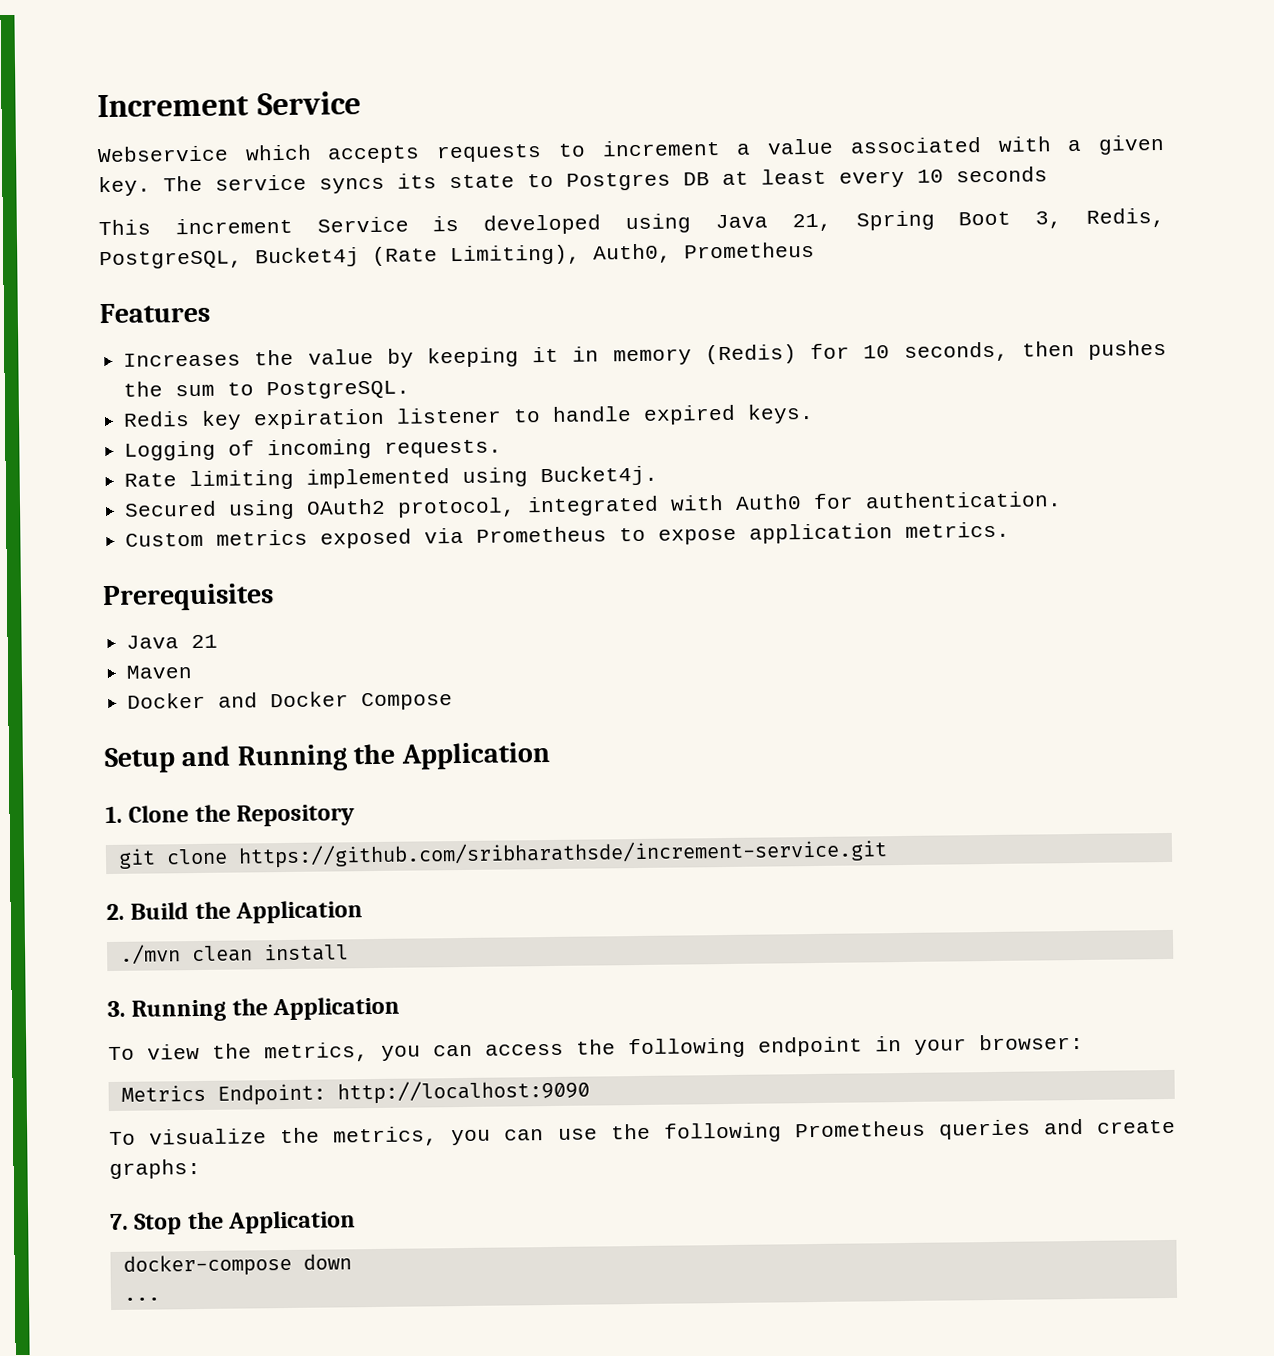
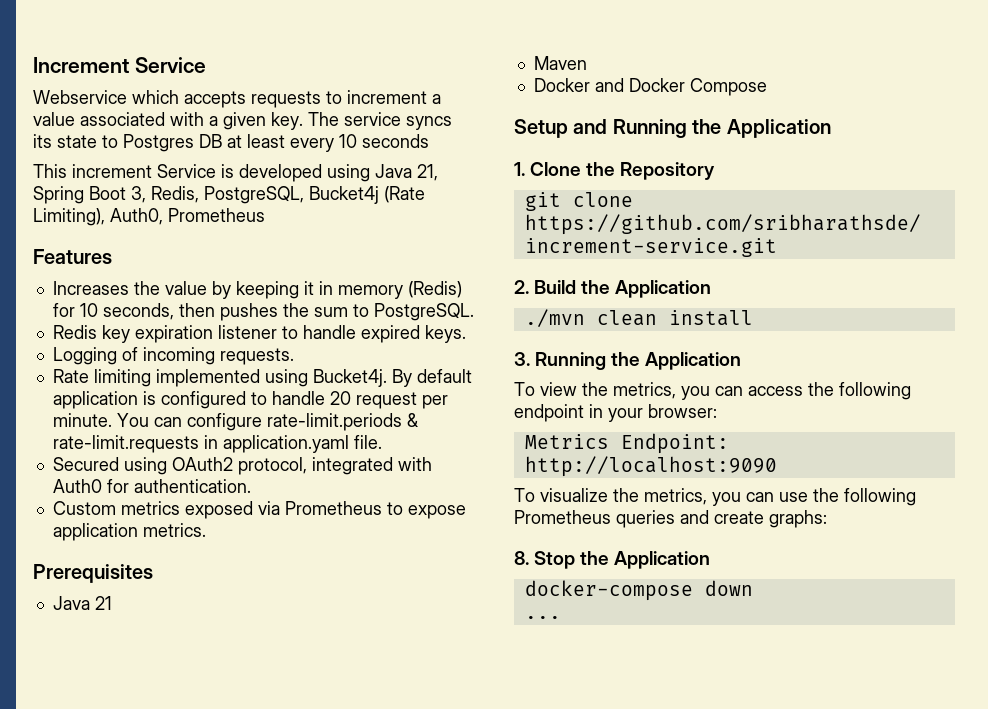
(659, 476) none -> [391,369,472,387] [52,391,448,409] [52,413,418,431] [52,435,382,453] By default application is configured to handle 20 request per minute. You can configure rate-limit.periods & rate-limit.requests in application.yaml file.
[110,1213,129,1231] 7. -> [514,551,529,565] 8.

